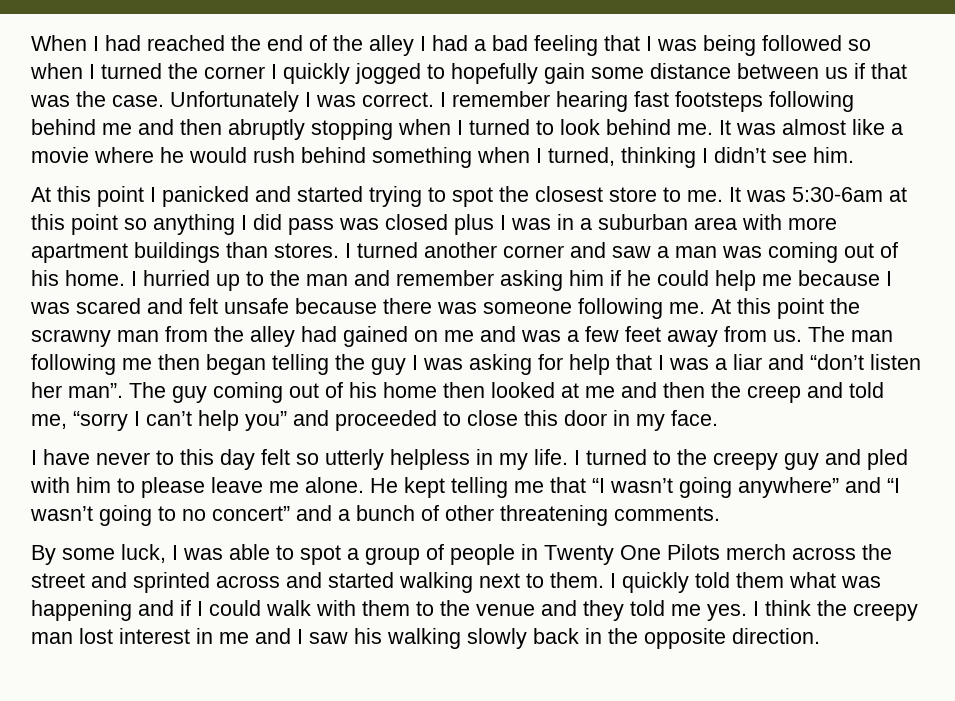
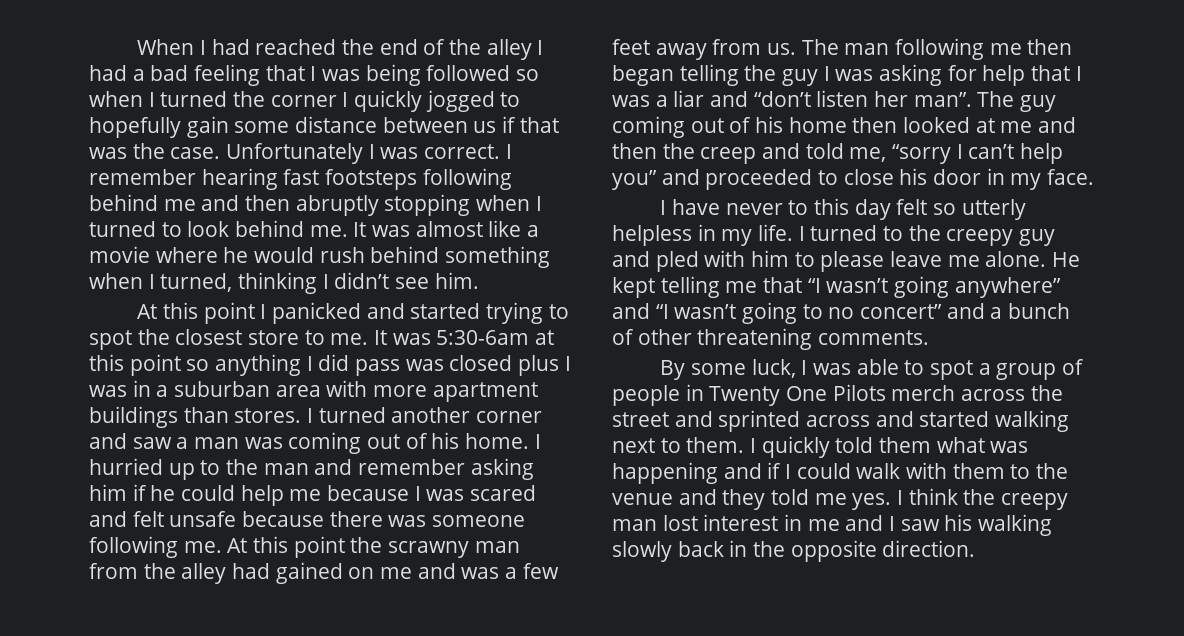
[524,410,558,426] this -> [899,168,928,185] his

